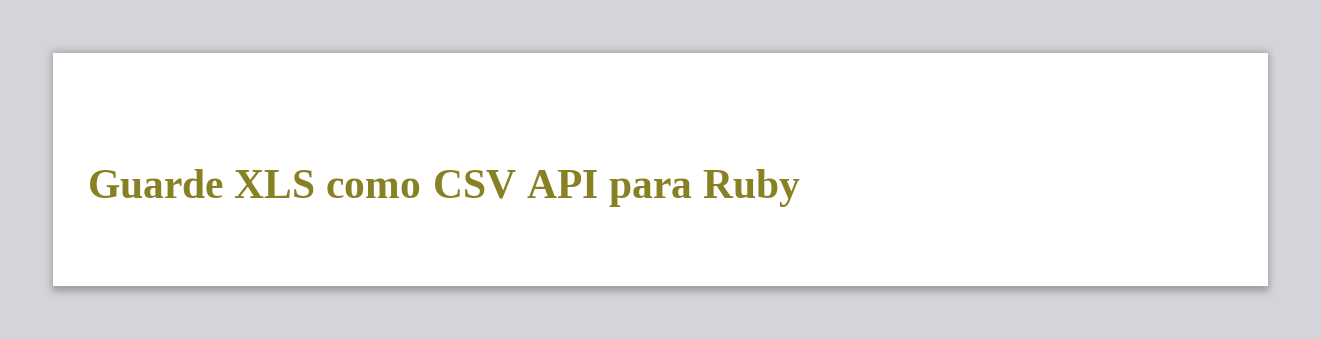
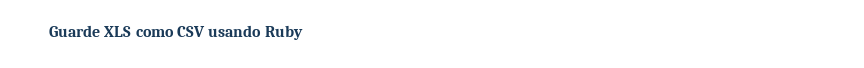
[526,170,693,207] API para -> [208,25,262,37] usando

